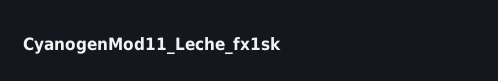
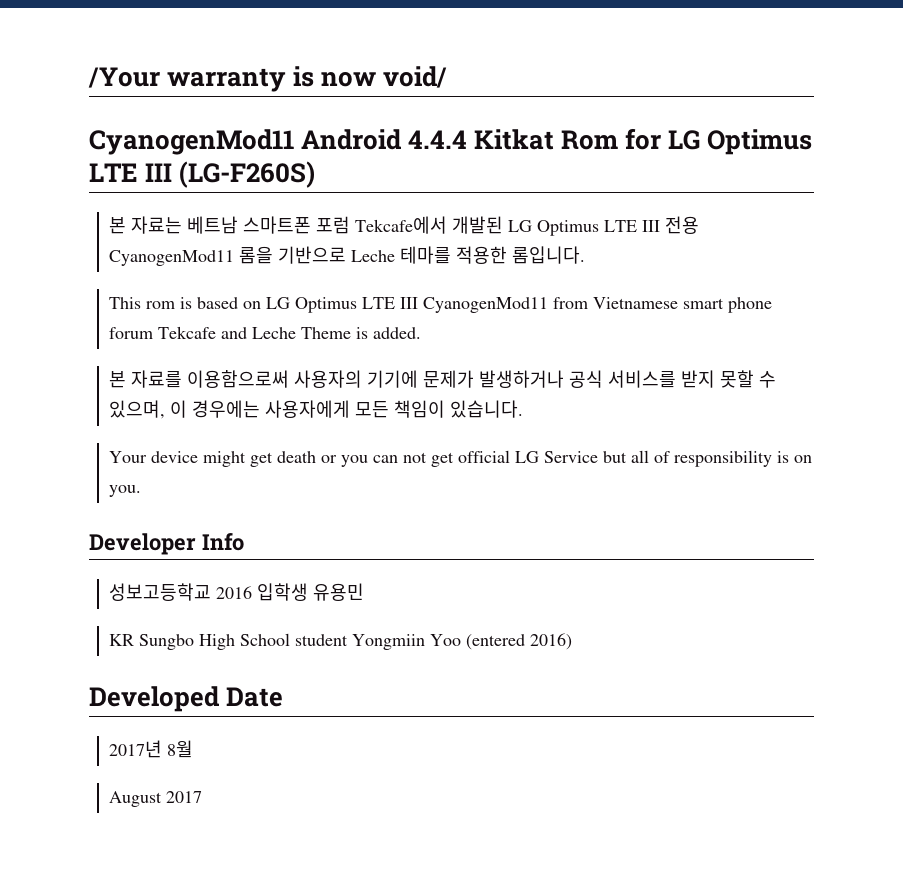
[23,37,281,55] CyanogenMod11_Leche_fx1sk -> [88,66,448,92] [89,128,813,155] [89,161,316,188] [109,216,700,236] [109,246,586,266] [109,297,773,313] [109,326,422,339] [109,370,777,388] [109,400,524,419] [109,450,813,467] [109,485,142,497] [89,533,244,555] [109,583,365,601] [109,633,573,650] [89,686,284,712] [109,740,194,758] [109,791,203,807] /Your warranty is now void/ // CyanogenMod11 Android 4.4.4 Kitkat Rom for LG Optimus LTE III (LG-F260S) // 본 자료는 베트남 스마트폰 포럼 Tekcafe에서 개발된 LG Optimus LTE III 전용 CyanogenMod11 롬을 기반으로 Leche 테마를 적용한 롬입니다. // This rom is based on LG Optimus LTE III CyanogenMod11 from Vietnamese smart phone forum Tekcafe and Leche Theme is added. // 본 자료를 이용함으로써 사용자의 기기에 문제가 발생하거나 공식 서비스를 받지 못할 수 있으며, 이 경우에는 사용자에게 모든 책임이 있습니다. // Your device might get death or you can not get official LG Service but all of responsibility is on you. // Developer Info // 성보고등학교 2016 입학생 유용민 // KR Sungbo High School student Yongmiin Yoo (entered 2016) // Developed Date // 2017년 8월 // August 2017

